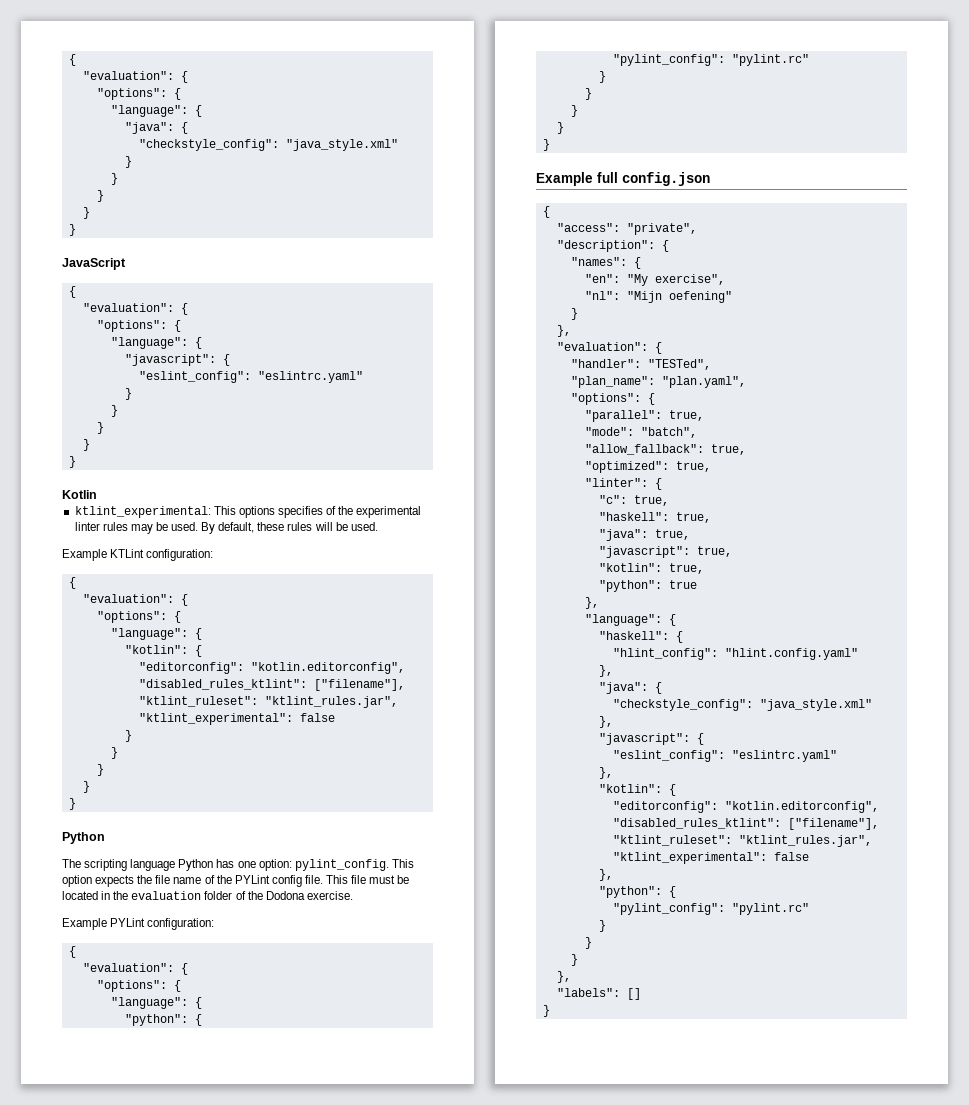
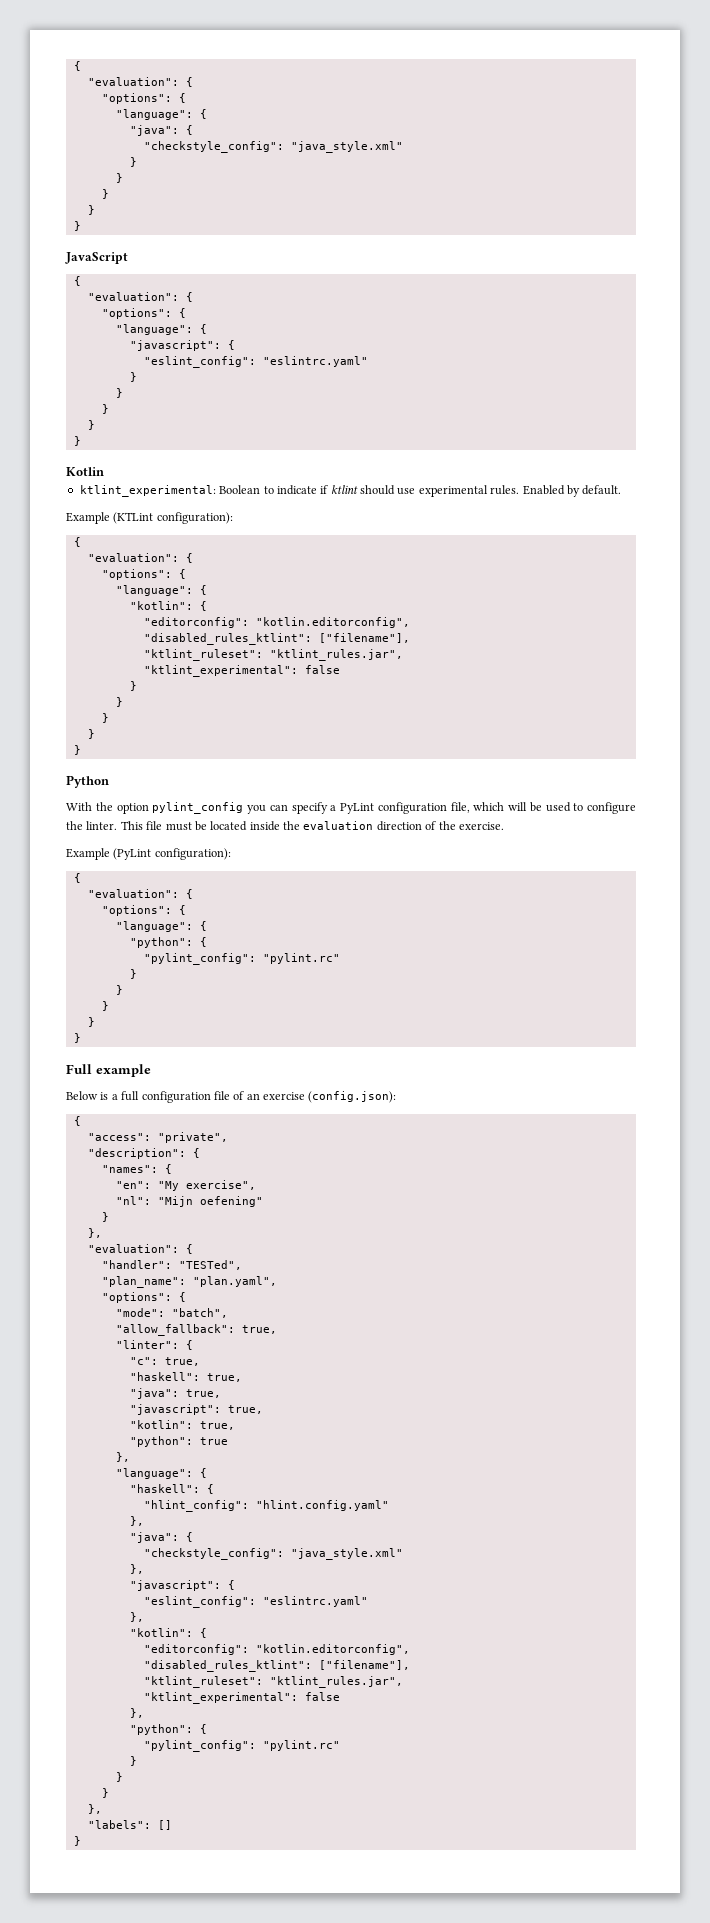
[213,506,422,518] [74,522,378,534] [62,549,214,561] This options specifies of the experimental linter rules may be used. By default, these rules will be used. // Example KTLint configuration: -> [219,485,622,497] [66,512,233,524] Boolean to indicate if ktlint should use experimental rules. Enabled by default. // Example (KTLint configuration):
[62,859,414,871] [62,875,323,887] The scripting language Python has one option: pylint_config. This option expects the file name of the PYLint config file. -> [66,802,636,814] [66,821,118,830] With the option pylint_config you can specify a PyLint configuration file, which will be used to configure the linter.
[101,891,111,900] in -> [249,821,280,831] inside
[204,891,305,900] folder of the Dodona -> [376,821,456,831] direction of the
[110,918,215,930] PYLint configuration: -> [113,848,231,860] (PyLint configuration):
[536,172,710,186] Example full config.json -> [66,1064,151,1077] [66,1091,397,1103] Full example // Below is a full configuration file of an exercise (config.json):
[584,410,704,422] // "parallel": true, -> (186, 1297) none
[584,461,711,473] // "optimized": true, -> (277, 1329) none

